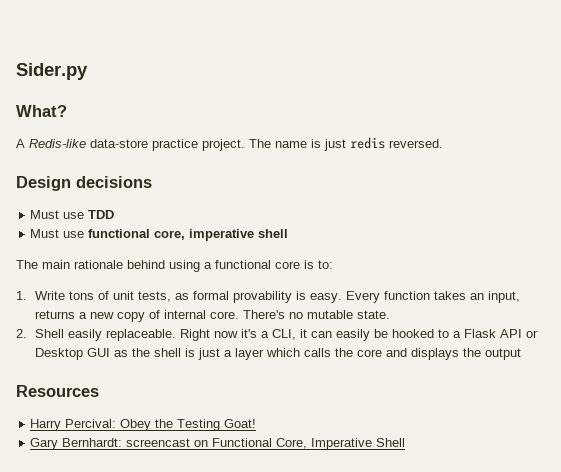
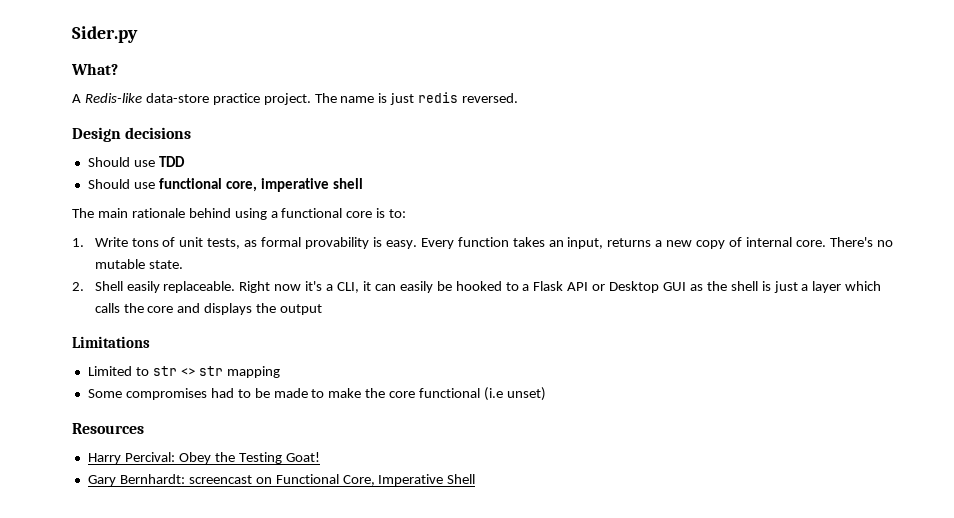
[30,210,60,219] Must -> [87,157,130,167] Should
[30,229,60,238] Must -> [87,179,130,189] Should
(521, 354) none -> [72,336,150,348] [87,366,280,378] [87,387,546,401] // Limitations // Limited to str <> str mapping // Some compromises had to be made to make the core functional (i.e unset)

